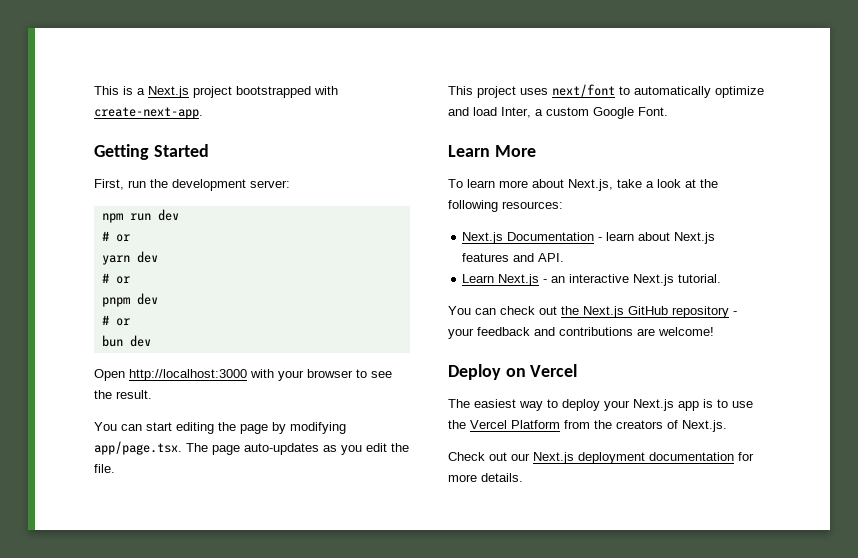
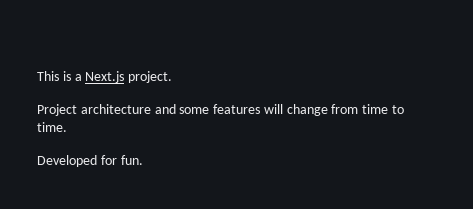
[193,86,338,98] [94,107,203,119] [94,144,209,160] [94,179,290,191] [101,209,179,223] [101,231,130,242] [101,251,158,265] [101,273,130,284] [101,293,158,307] [101,315,130,326] [101,335,151,347] [94,369,392,381] [94,390,152,399] [94,422,346,434] [94,441,409,455] [94,464,115,473] [448,84,764,98] [448,107,668,119] [448,145,536,157] [448,179,718,191] [448,200,563,212] [462,232,716,244] [462,253,565,262] [462,274,722,286] [448,306,737,318] [448,327,714,339] [448,364,578,380] [448,399,753,411] [448,420,727,432] [448,452,754,464] [448,473,523,482] project bootstrapped with create-next-app. // Getting Started // First, run the development server: // npm run dev // # or // yarn dev // # or // pnpm dev // # or // bun dev // Open http://localhost:3000 with your browser to see the result. // You can start editing the page by modifying app/page.tsx. The page auto-updates as you edit the file. // This project uses next/font to automatically optimize and load Inter, a custom Google Font. // Learn More // To learn more about Next.js, take a look at the following resources: // Next.js Documentation - learn about Next.js features and API. // Learn Next.js - an interactive Next.js tutorial. // You can check out the Next.js GitHub repository - your feedback and contributions are welcome! // Deploy on Vercel // The easiest way to deploy your Next.js app is to use the Vercel Platform from the creators of Next.js. // Check out our Next.js deployment documentation for more details. -> [128,71,173,83] [37,104,405,116] [37,122,67,132] [37,155,143,167] project. // Project architecture and some features will change from time to time. // Developed for fun.

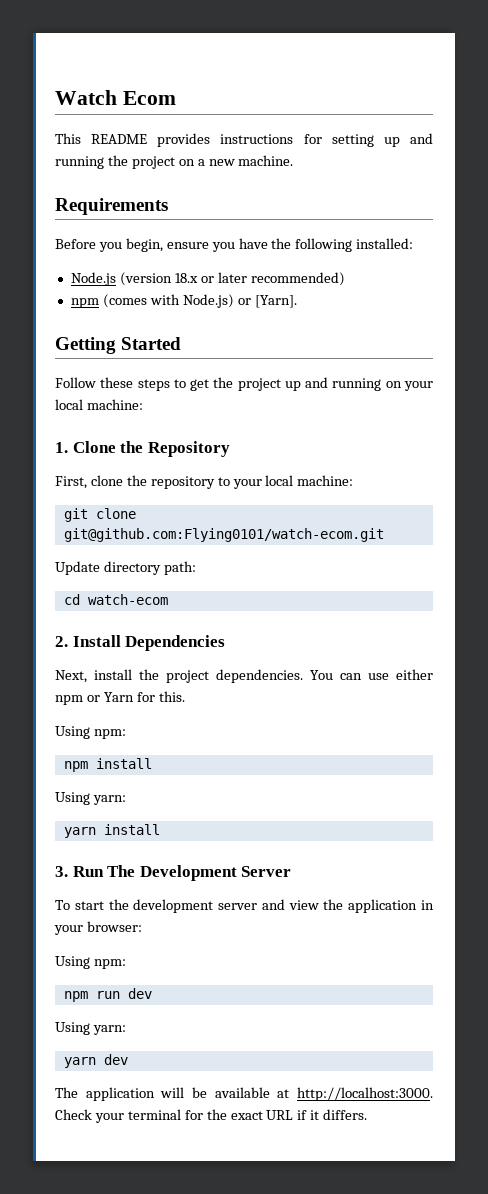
[37,71,173,83] [37,104,405,116] [37,122,67,132] [37,155,143,167] This is a Next.js project. // Project architecture and some features will change from time to time. // Developed for fun. -> [55,90,176,105] [55,133,434,147] [55,155,294,169] [55,198,168,215] [55,238,414,252] [70,272,345,286] [70,294,297,308] [55,337,182,354] [55,377,433,391] [55,399,143,410] [55,441,230,457] [55,475,354,489] [63,508,136,522] [63,528,384,542] [55,561,196,575] [63,594,168,605] [55,635,226,651] [55,669,433,683] [55,691,185,705] [55,726,126,739] [63,758,152,772] [55,792,126,805] [63,824,160,838] [55,865,292,881] [55,899,434,913] [54,921,142,935] [55,956,126,969] [63,988,152,1002] [55,1022,126,1035] [63,1054,128,1068] [55,1087,433,1101] [55,1109,368,1123] Watch Ecom // This README provides instructions for setting up and running the project on a new machine. // Requirements // Before you begin, ensure you have the following installed: // Node.js (version 18.x or later recommended) // npm (comes with Node.js) or [Yarn]. // Getting Started // Follow these steps to get the project up and running on your local machine: // 1. Clone the Repository // First, clone the repository to your local machine: // git clone git@github.com:Flying0101/watch-ecom.git // Update directory path: // cd watch-ecom // 2. Install Dependencies // Next, install the project dependencies. You can use either npm or Yarn for this. // Using npm: // npm install // Using yarn: // yarn install // 3. Run The Development Server // To start the development server and view the application in your browser: // Using npm: // npm run dev // Using yarn: // yarn dev // The application will be available at http://localhost:3000. Check your terminal for the exact URL if it differs.

